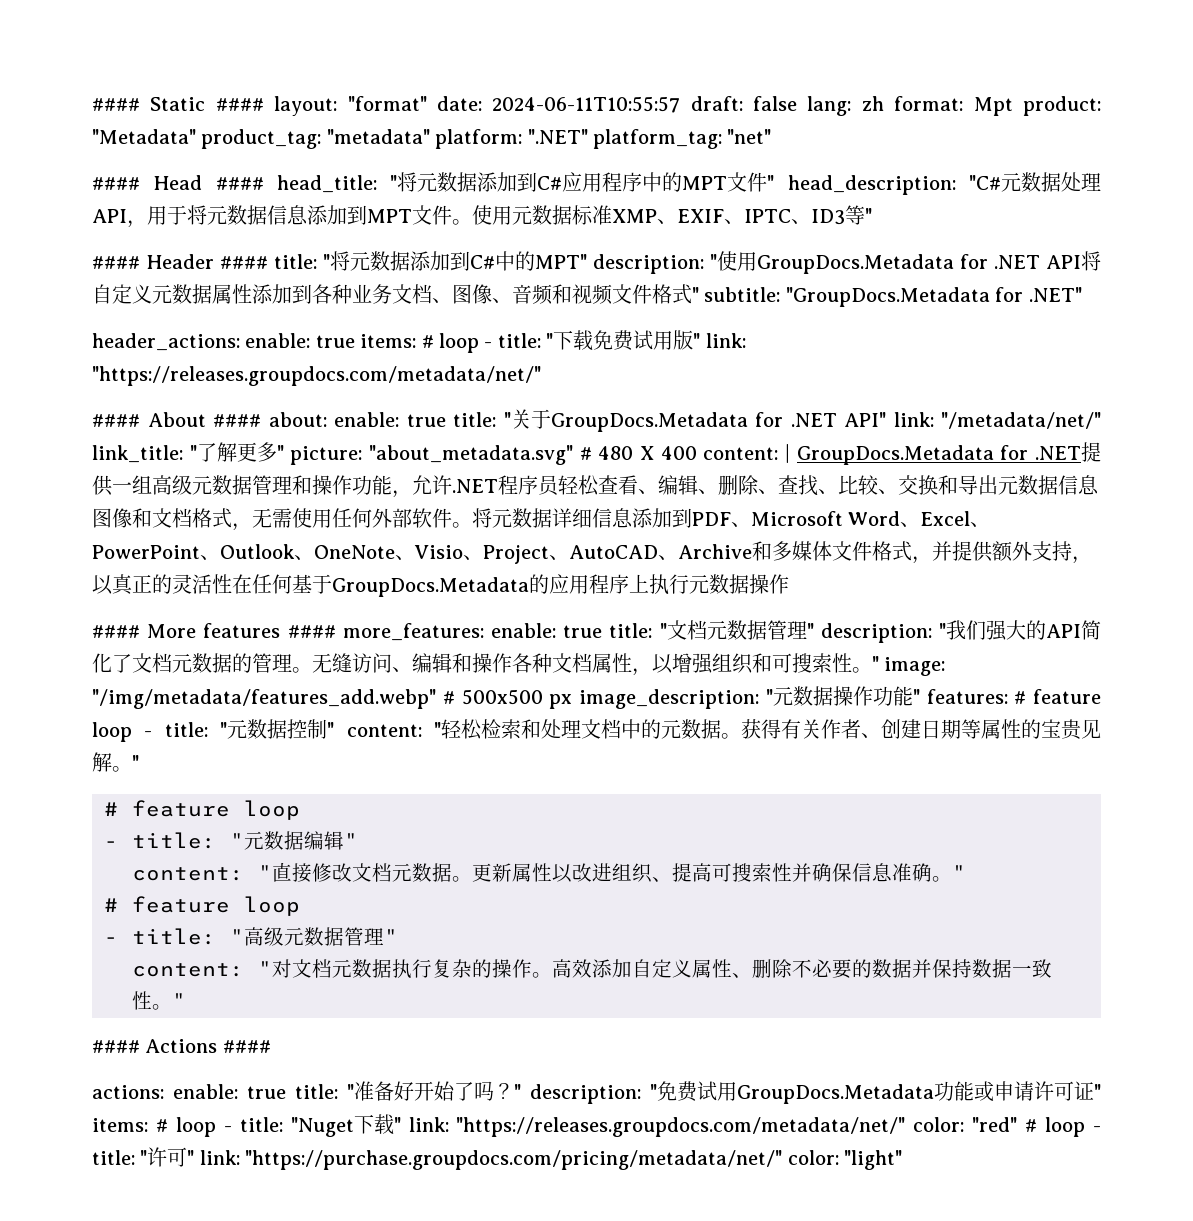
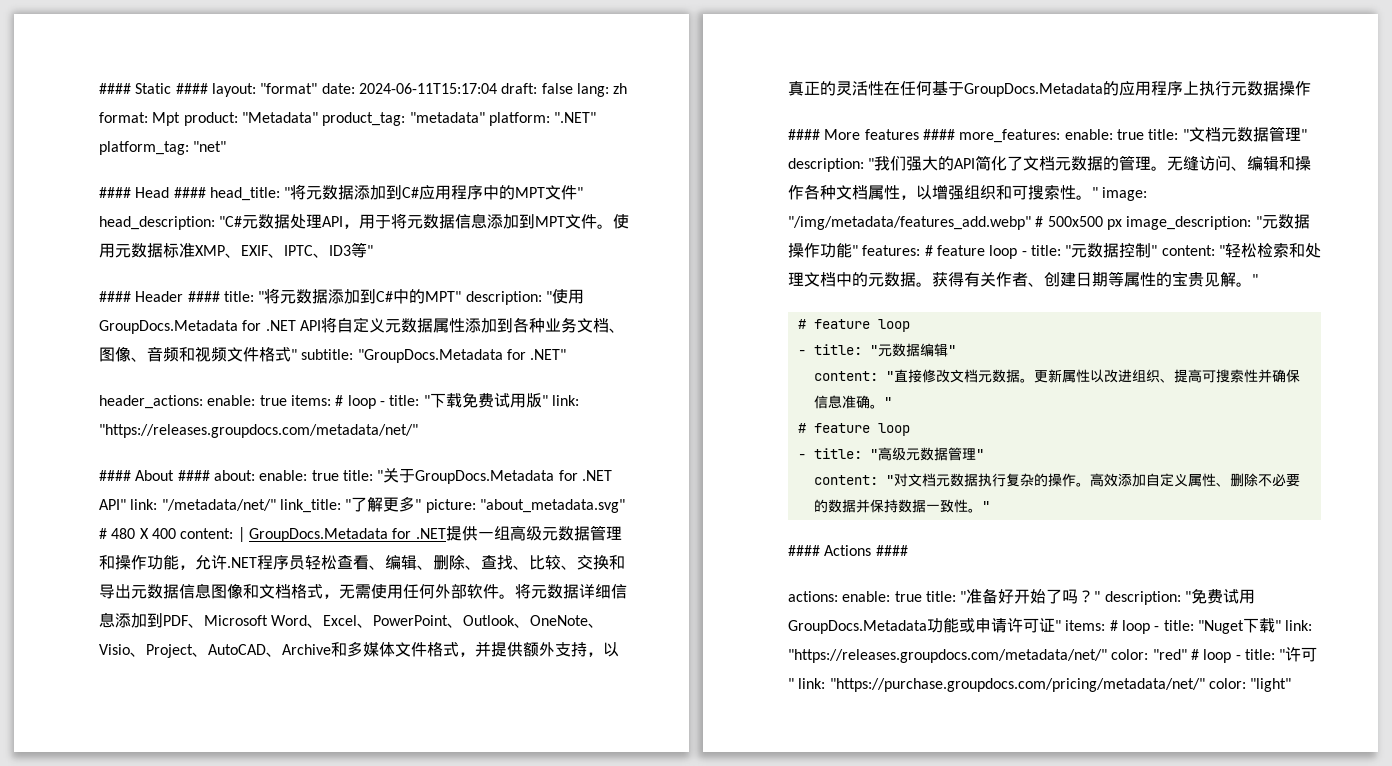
[492,96,681,113] 2024-06-11T10:55:57 -> [358,83,497,94] 2024-06-11T15:17:04

